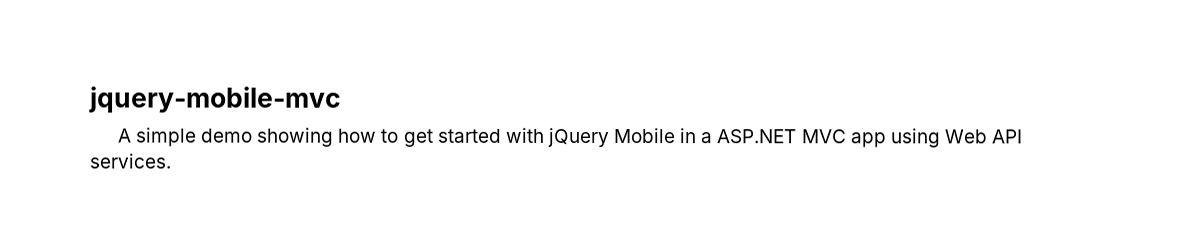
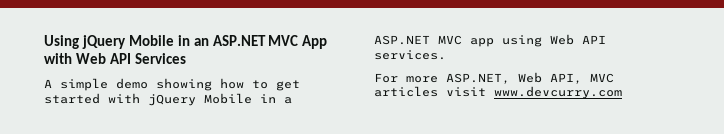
[89,86,342,114] jquery-mobile-mvc -> [44,35,328,49] [44,53,186,64] Using jQuery Mobile in an ASP.NET MVC App with Web API Services
(171, 161) none -> [374,72,614,84] [374,86,622,99] // For more ASP.NET, Web API, MVC articles visit www.devcurry.com

